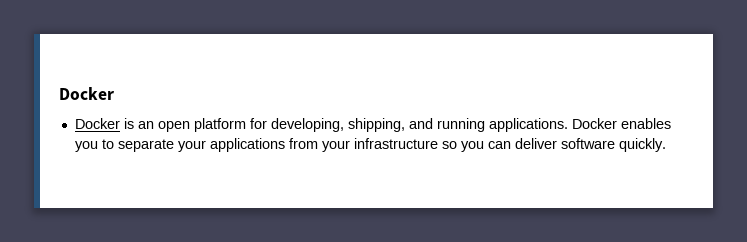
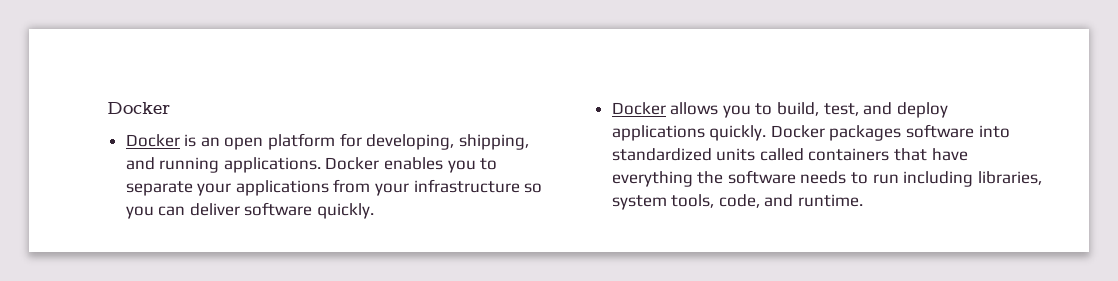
(666, 145) none -> [611,102,948,118] [611,124,1010,141] [611,148,968,161] [611,170,1042,187] [611,194,864,210] // Docker allows you to build, test, and deploy applications quickly. Docker packages software into standardized units called containers that have everything the software needs to run including libraries, system tools, code, and runtime.

